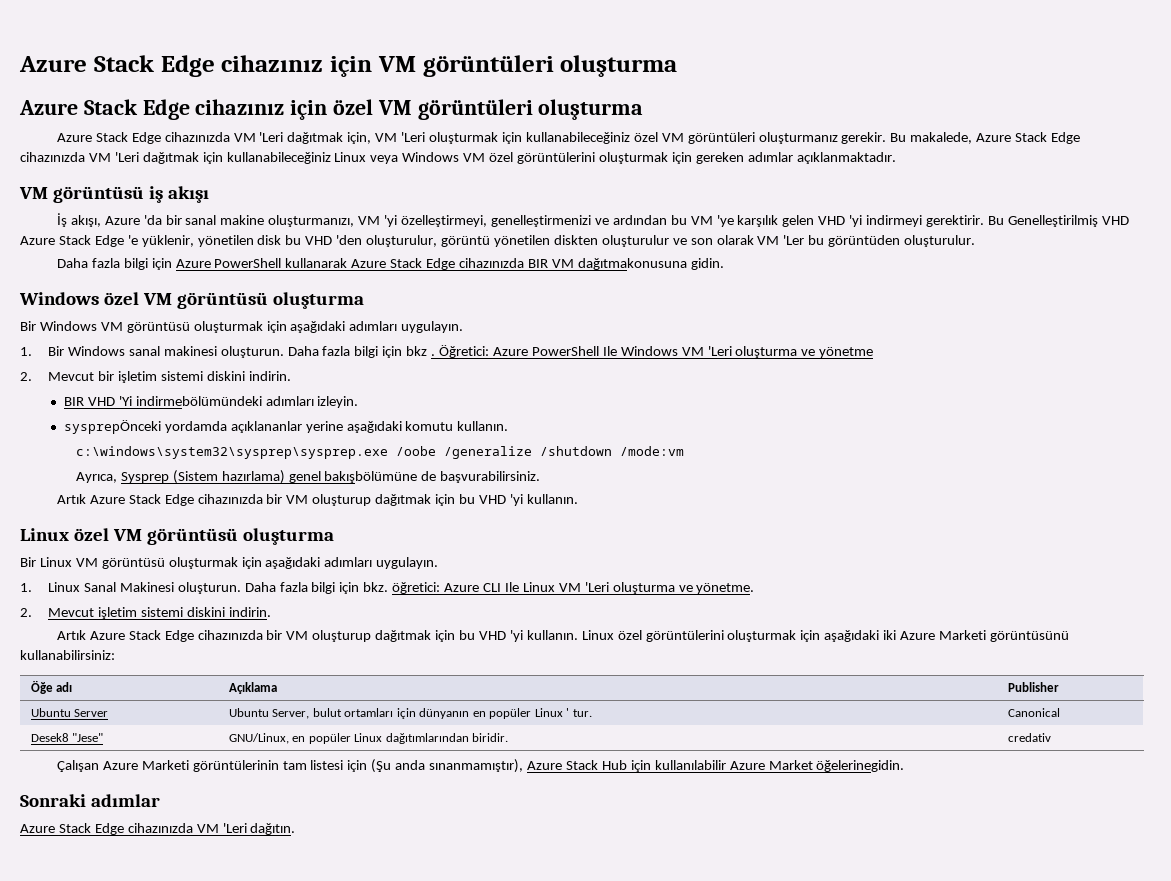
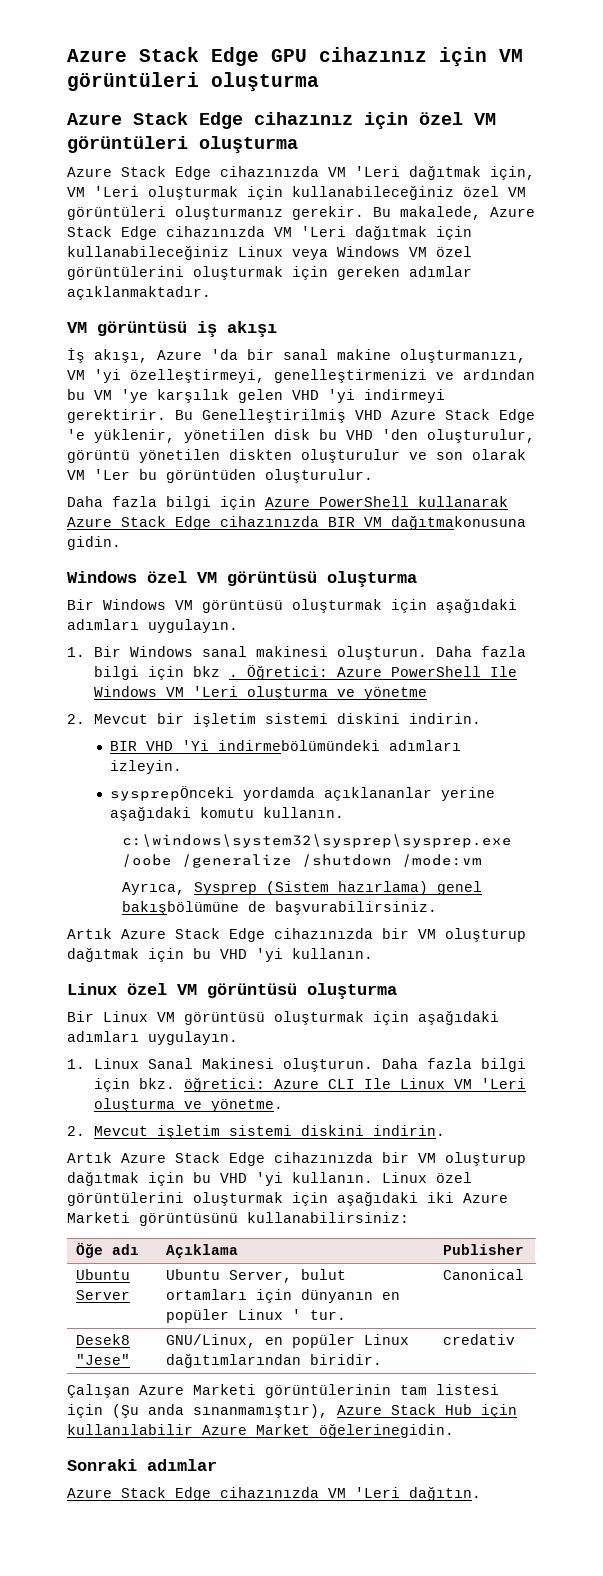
[19,55,215,77] Azure Stack Edge -> [67,47,307,66] Azure Stack Edge GPU

